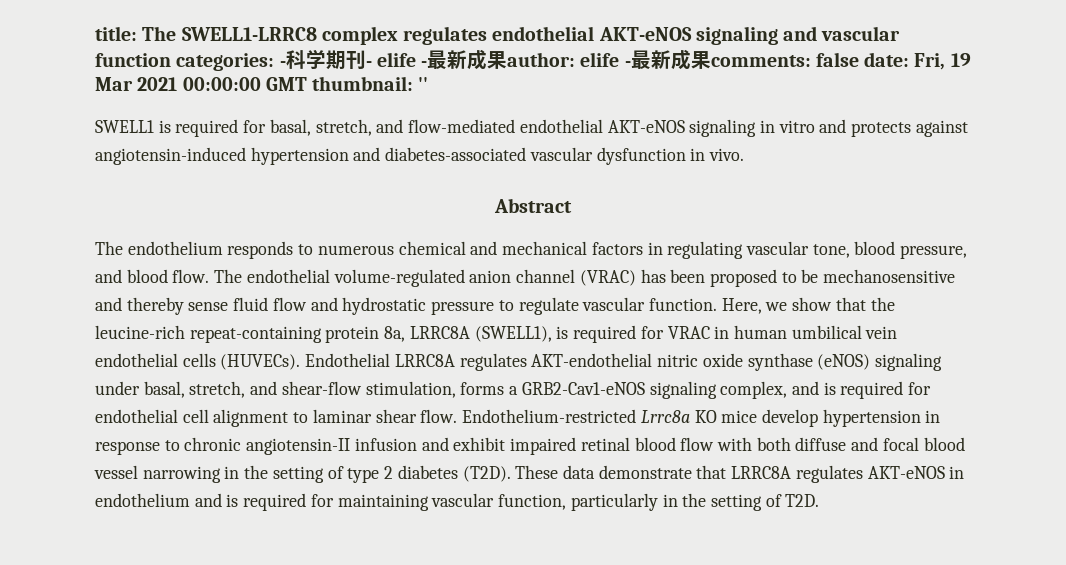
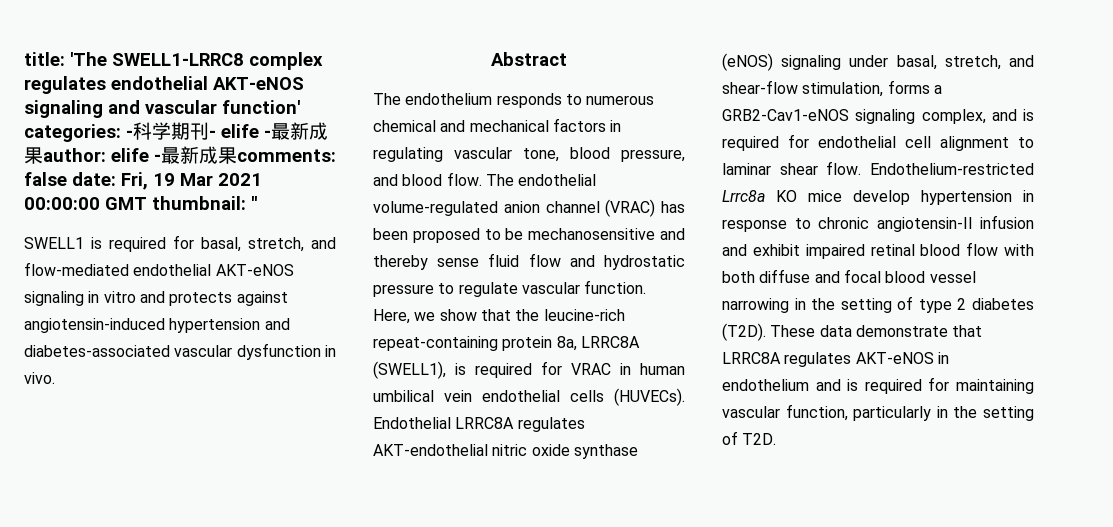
[142,26,177,41] The -> [70,52,107,66] 'The
[95,53,171,67] function -> [222,100,300,114] function'

